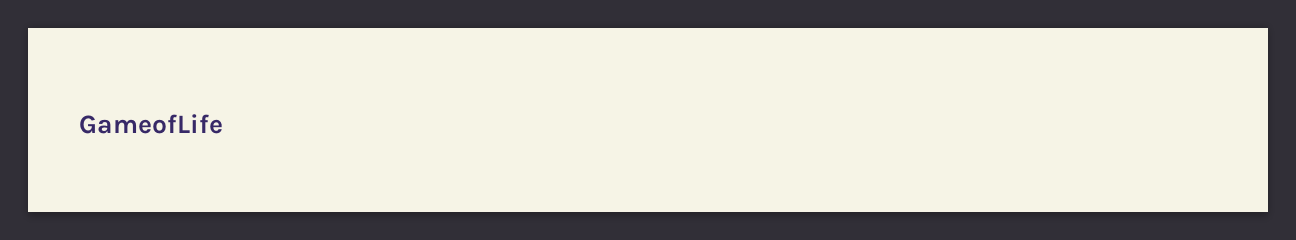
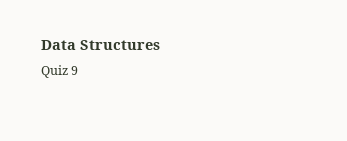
[79,114,223,134] GameofLife -> [41,40,160,50] [41,65,79,78] Data Structures // Quiz 9

